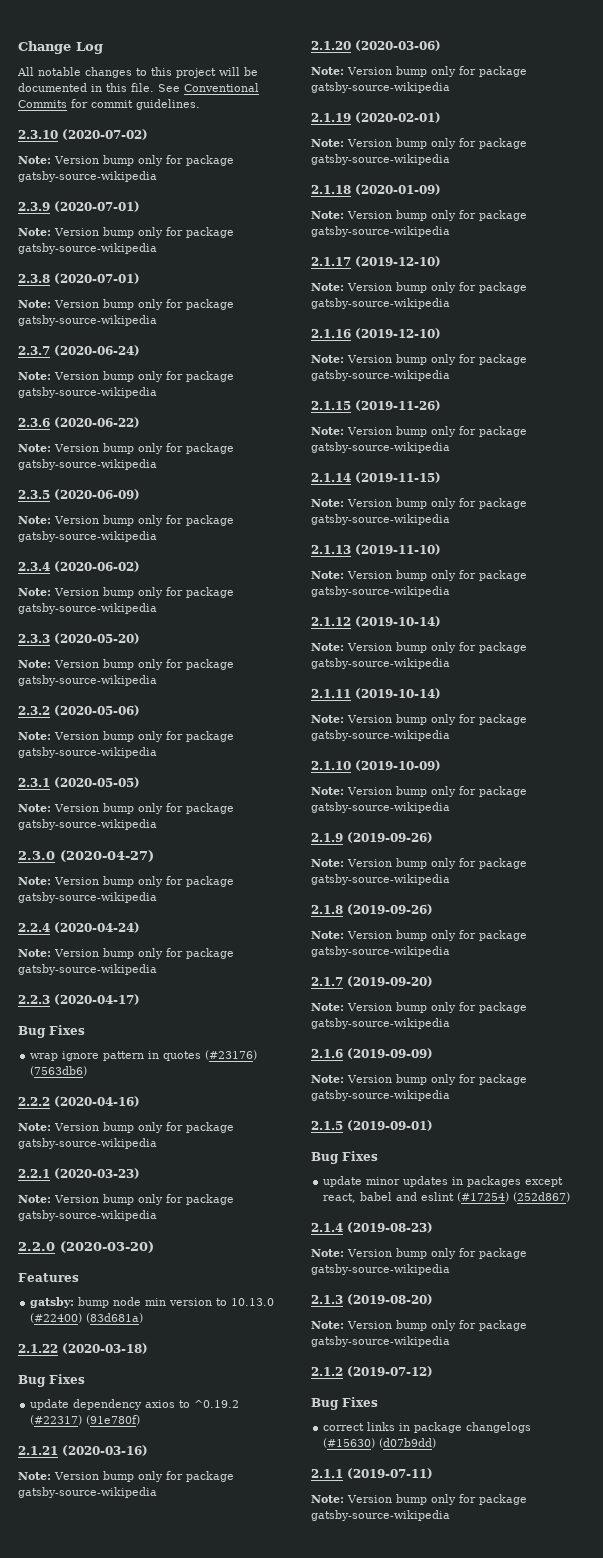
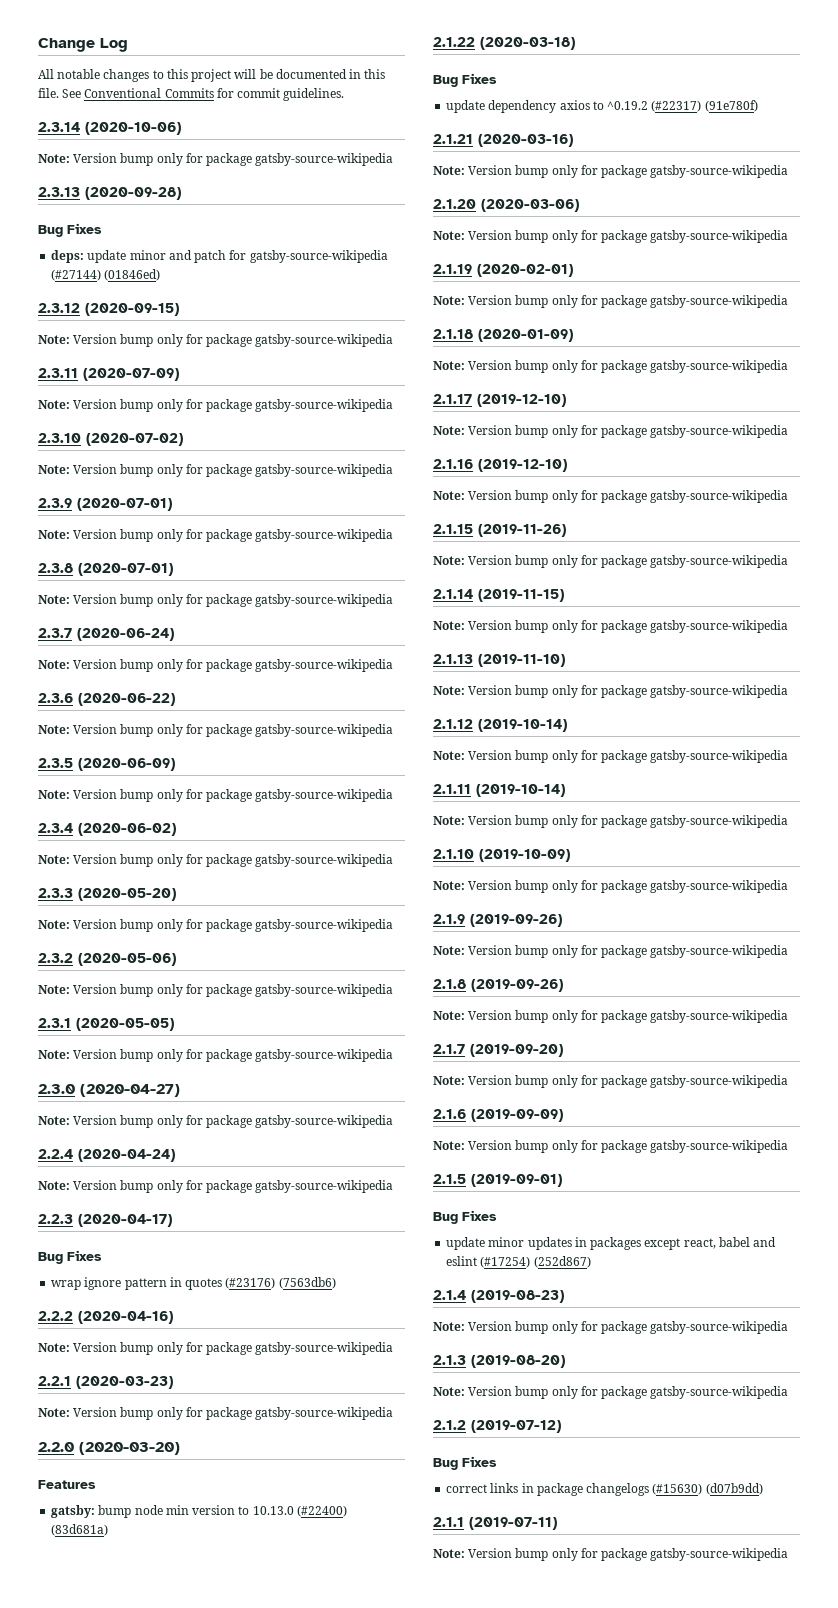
(200, 104) none -> [38,122,181,135] [38,153,394,166] [38,187,181,200] [38,223,102,237] [51,250,388,263] [51,269,161,281] [38,303,179,316] [38,334,394,347] [38,368,179,381] [38,399,394,412] // 2.3.14 (2020-10-06) // Note: Version bump only for package gatsby-source-wikipedia // 2.3.13 (2020-09-28) // Bug Fixes // deps: update minor and patch for gatsby-source-wikipedia (#27144) (01846ed) // 2.3.12 (2020-09-15) // Note: Version bump only for package gatsby-source-wikipedia // 2.3.11 (2020-07-09) // Note: Version bump only for package gatsby-source-wikipedia

